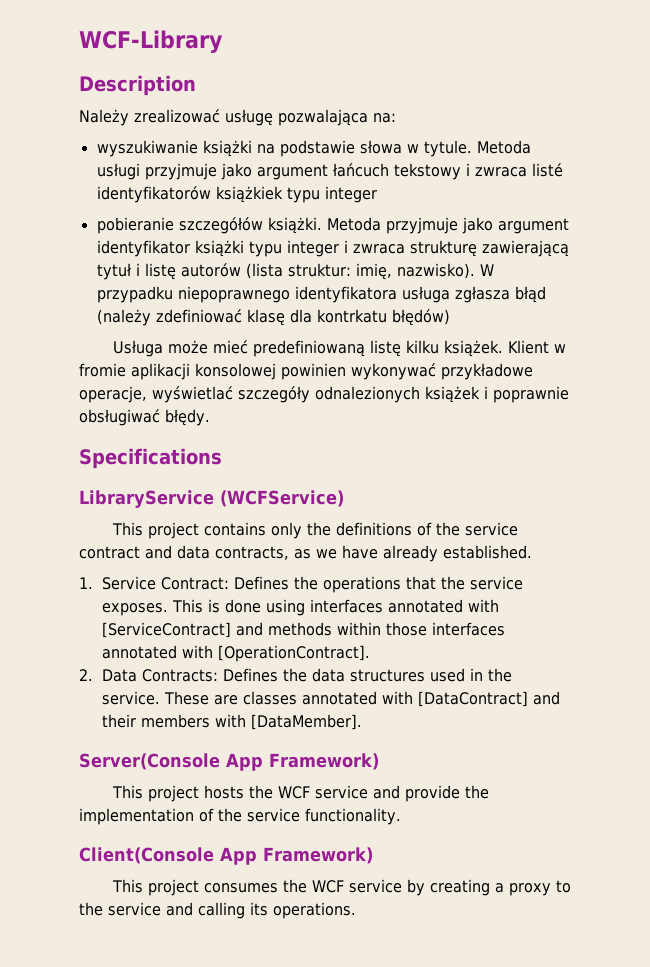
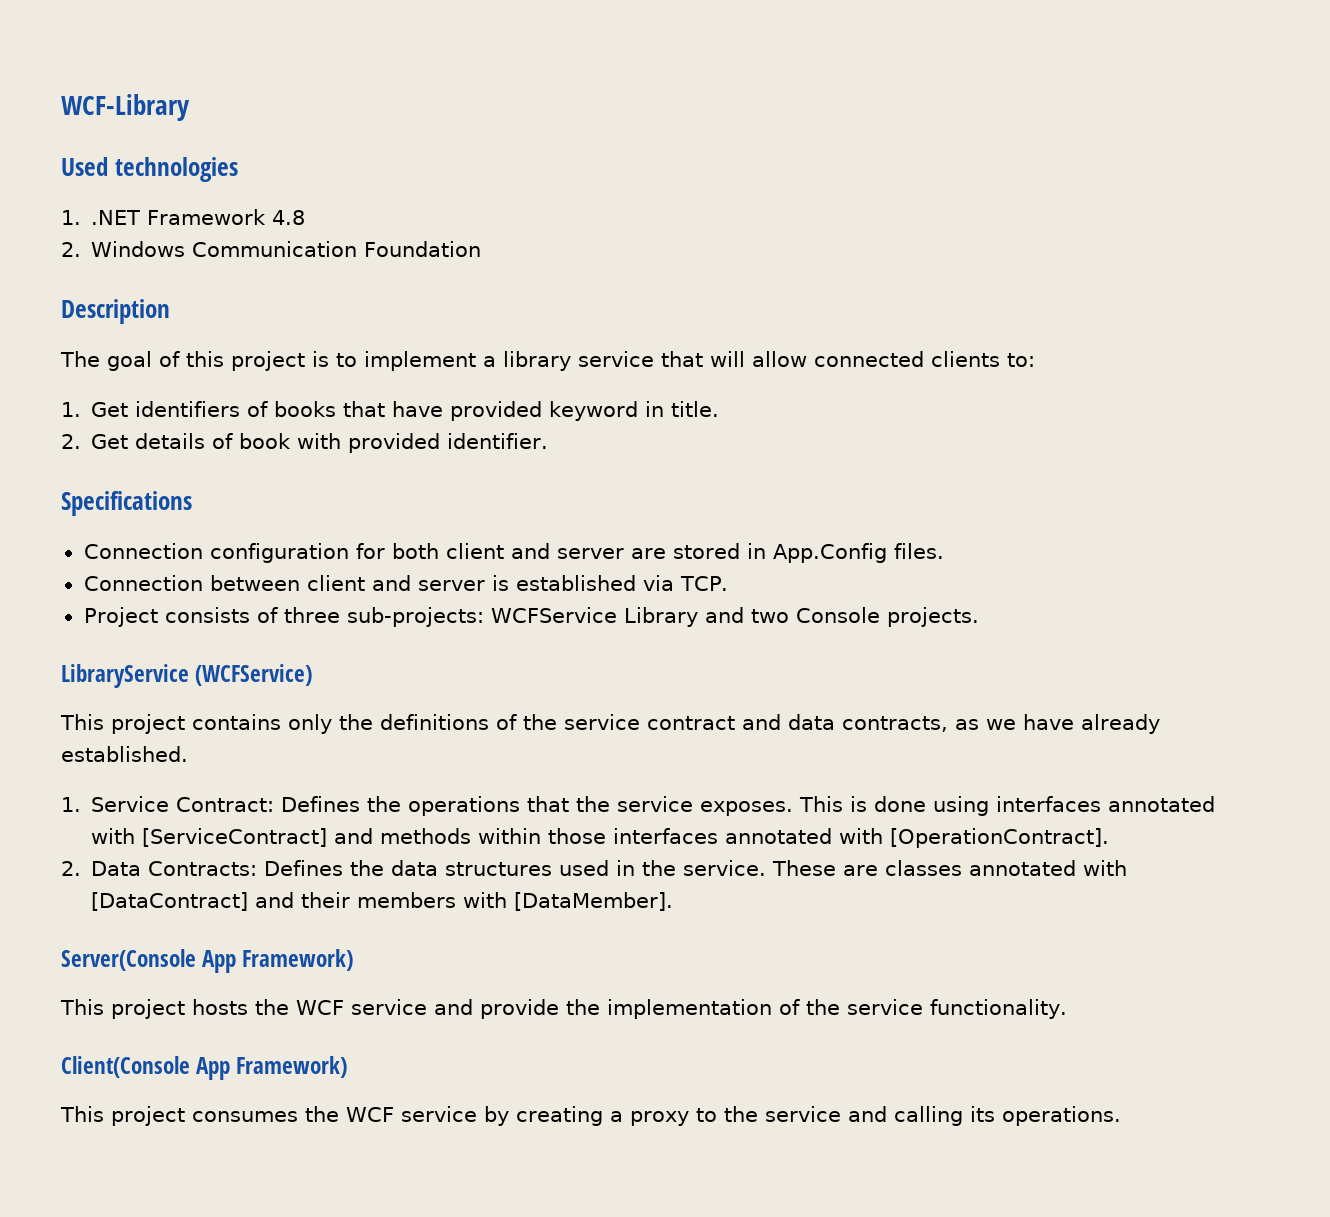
[79,75,196,96] [79,109,396,126] [96,140,531,157] [96,163,563,180] [96,186,377,203] [96,217,569,234] [96,240,569,257] [96,263,494,280] [96,286,546,303] [96,309,450,326] [112,340,566,357] [79,363,533,380] [79,386,569,403] [79,409,210,426] [79,448,222,469] Description // Należy zrealizować usługę pozwalająca na: // wyszukiwanie książki na podstawie słowa w tytule. Metoda usługi przyjmuje jako argument łańcuch tekstowy i zwraca listé identyfikatorów książkiek typu integer // pobieranie szczegółów książki. Metoda przyjmuje jako argument identyfikator książki typu integer i zwraca strukturę zawierającą tytuł i listę autorów (lista struktur: imię, nazwisko). W przypadku niepoprawnego identyfikatora usługa zgłasza błąd (należy zdefiniować klasę dla kontrkatu błędów) // Usługa może mieć predefiniowaną listę kilku książek. Klient w fromie aplikacji konsolowej powinien wykonywać przykładowe operacje, wyświetlać szczegóły odnalezionych książek i poprawnie obsługiwać błędy. // Specifications -> [61,157,238,182] [61,209,306,225] [61,241,482,257] [61,299,170,324] [60,351,1035,371] [61,401,720,421] [61,433,549,453] [61,491,192,516] [83,543,944,563] [83,575,729,591] [83,607,979,627] Used technologies // 1. .NET Framework 4.8 // 2. Windows Communication Foundation // Description // The goal of this project is to implement a library service that will allow connected clients to: // 1. Get identifiers of books that have provided keyword in title. // 2. Get details of book with provided identifier. // Specifications // Connection configuration for both client and server are stored in App.Config files. // Connection between client and server is established via TCP. // Project consists of three sub-projects: WCFService Library and two Console projects.

